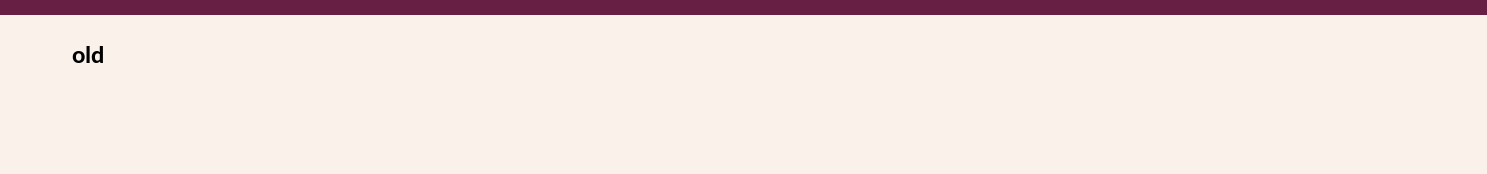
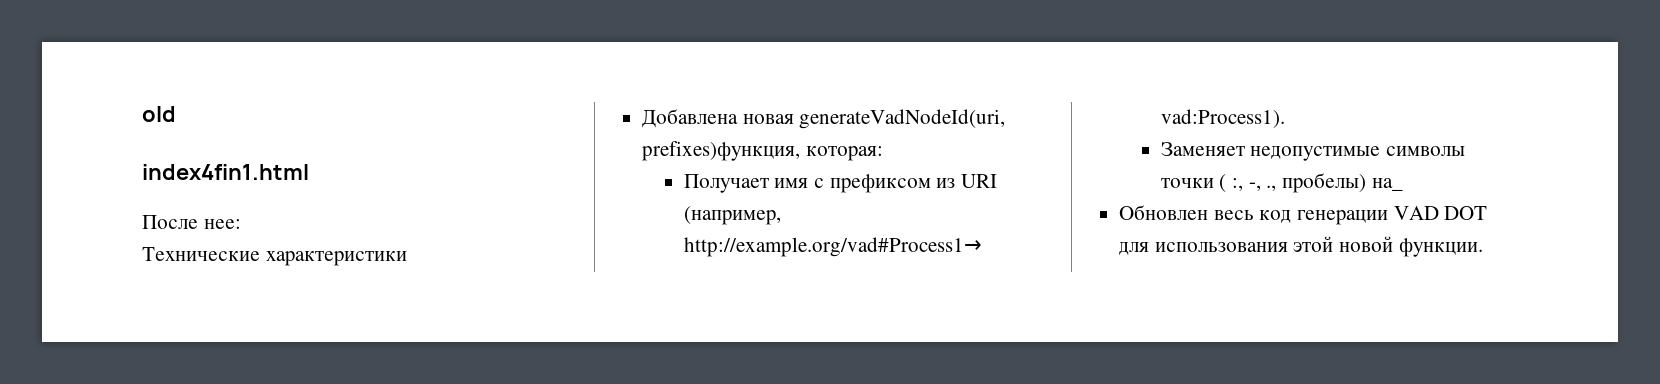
(104, 54) none -> [142,164,309,180] [142,215,241,229] [142,247,407,266] [642,109,1006,129] [642,141,883,161] [683,174,998,193] [683,206,781,225] [683,237,982,257] [1160,109,1285,128] [1160,142,1466,161] [1160,173,1403,193] [1119,205,1488,225] [1119,236,1483,257] // index4fin1.html // После нее: // Технические характеристики // Добавлена новая generateVadNodeId(uri, prefixes)функция, которая: // Получает имя с префиксом из URI (например, http://example.org/vad#Process1→ vad:Process1). // Заменяет недопустимые символы точки ( :, -, ., пробелы) на_ // Обновлен весь код генерации VAD DOT для использования этой новой функции.

